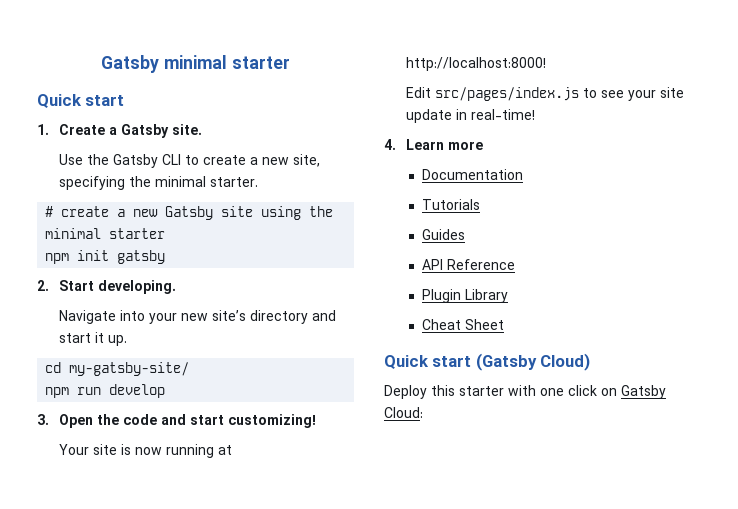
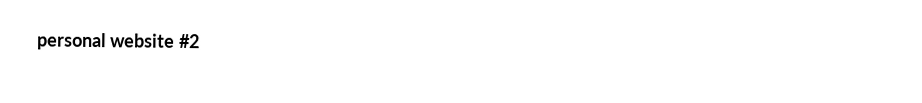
[101,55,290,73] [37,94,125,108] [37,124,203,138] [59,154,321,168] [59,176,259,190] [45,206,334,220] [45,228,166,239] [45,250,166,264] [37,280,177,294] [59,310,337,324] [59,332,128,346] [45,362,190,376] [45,384,166,398] [37,414,317,428] [59,444,233,458] [406,57,547,71] [406,87,685,101] [406,109,536,123] [384,139,484,150] [421,169,523,180] [421,199,480,210] [421,229,465,240] [421,259,515,270] [421,289,508,303] [421,319,504,330] [384,353,591,371] [384,385,666,399] [384,407,423,418] Gatsby minimal starter // Quick start // 1. Create a Gatsby site. // Use the Gatsby CLI to create a new site, specifying the minimal starter. // # create a new Gatsby site using the minimal starter // npm init gatsby // 2. Start developing. // Navigate into your new site’s directory and start it up. // cd my-gatsby-site/ // npm run develop // 3. Open the code and start customizing! // Your site is now running at http://localhost:8000! // Edit src/pages/index.js to see your site update in real-time! // 4. Learn more // Documentation // Tutorials // Guides // API Reference // Plugin Library // Cheat Sheet // Quick start (Gatsby Cloud) // Deploy this starter with one click on Gatsby Cloud: -> [36,32,200,51] personal website #2

